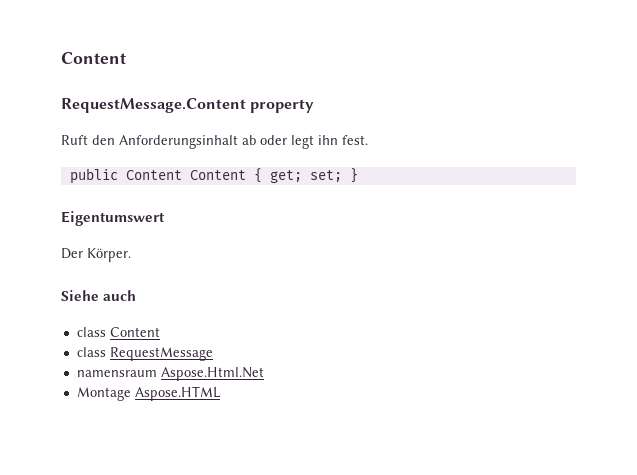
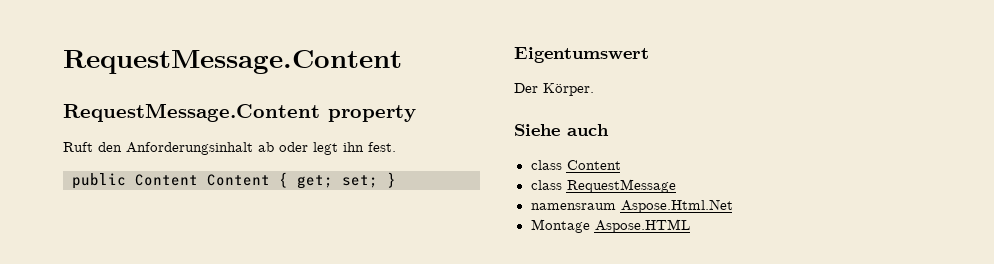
[61,52,126,64] Content -> [63,50,402,74] RequestMessage.Content

